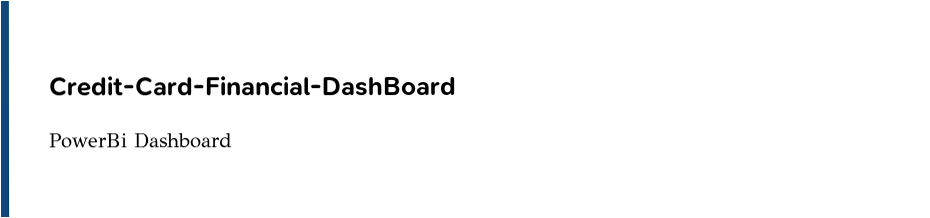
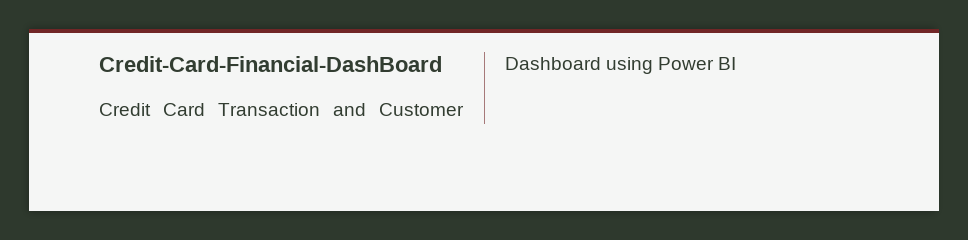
[49,132,233,149] PowerBi Dashboard -> [99,103,464,116] [505,57,737,74] Credit Card Transaction and Customer Dashboard using Power BI

